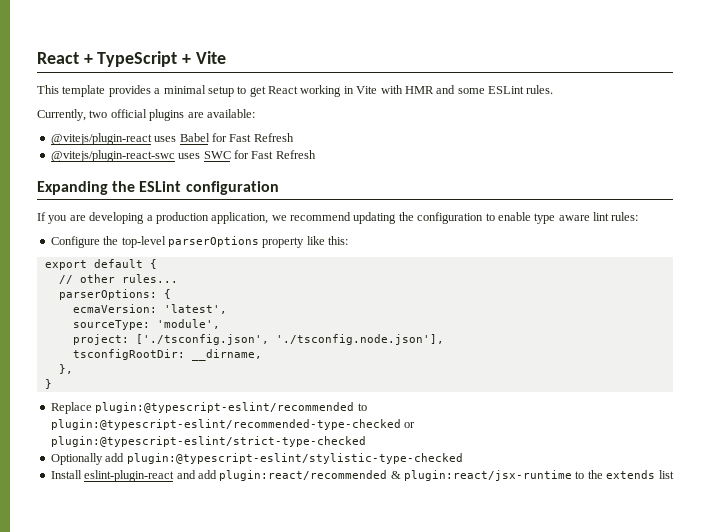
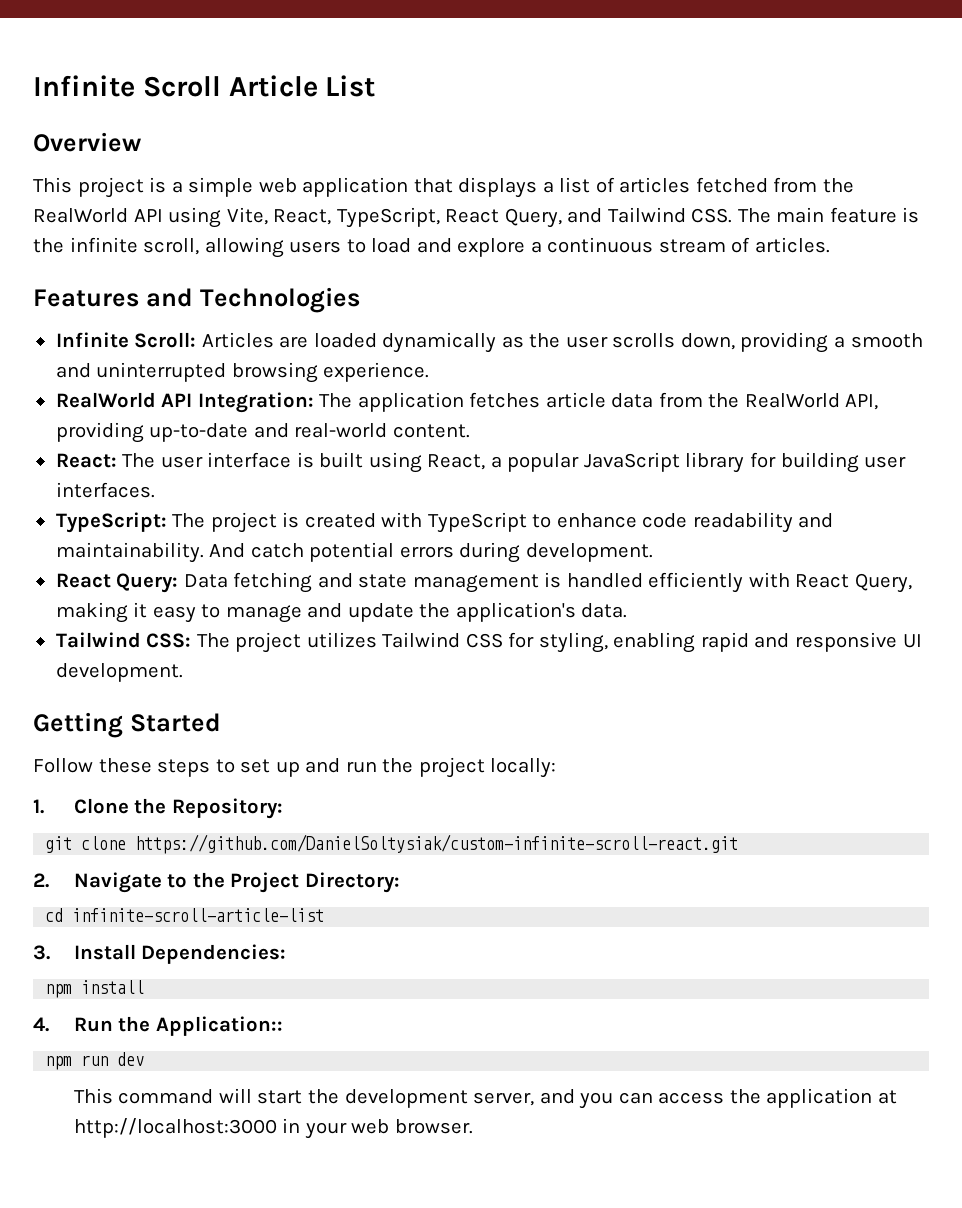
[37,51,226,67] [37,85,554,97] [37,109,255,121] [50,133,294,145] [50,150,316,162] [37,181,279,195] [37,212,639,224] [50,236,348,248] [44,259,157,270] [58,274,178,284] [58,289,171,300] [72,304,227,314] [72,319,220,330] [72,334,444,345] [72,349,262,361] [58,364,73,374] [44,379,52,389] [50,402,367,414] [50,419,416,430] [50,436,366,447] [50,453,463,465] [50,470,674,482] React + TypeScript + Vite // This template provides a minimal setup to get React working in Vite with HMR and some ESLint rules. // Currently, two official plugins are available: // @vitejs/plugin-react uses Babel for Fast Refresh // @vitejs/plugin-react-swc uses SWC for Fast Refresh // Expanding the ESLint configuration // If you are developing a production application, we recommend updating the configuration to enable type aware lint rules: // Configure the top-level parserOptions property like this: // export default { // // other rules... // parserOptions: { // ecmaVersion: 'latest', // sourceType: 'module', // project: ['./tsconfig.json', './tsconfig.node.json'], // tsconfigRootDir: __dirname, // }, // } // Replace plugin:@typescript-eslint/recommended to plugin:@typescript-eslint/recommended-type-checked or plugin:@typescript-eslint/strict-type-checked // Optionally add plugin:@typescript-eslint/stylistic-type-checked // Install eslint-plugin-react and add plugin:react/recommended & plugin:react/jsx-runtime to the extends list -> [33,75,376,97] [33,132,141,152] [33,177,855,198] [33,207,920,228] [33,237,830,258] [33,287,360,313] [55,332,923,353] [55,362,430,383] [55,392,879,413] [55,422,470,443] [55,452,907,473] [55,482,155,498] [55,512,834,533] [55,542,653,563] [55,572,912,593] [55,602,628,623] [55,632,922,653] [55,663,183,682] [33,712,221,738] [33,757,557,778] [33,798,283,819] [45,834,739,854] [33,872,400,893] [45,908,325,922] [33,944,287,964] [45,980,145,998] [33,1016,283,1036] [45,1052,145,1070] [73,1088,897,1109] [73,1118,473,1139] Infinite Scroll Article List // Overview // This project is a simple web application that displays a list of articles fetched from the RealWorld API using Vite, React, TypeScript, React Query, and Tailwind CSS. The main feature is the infinite scroll, allowing users to load and explore a continuous stream of articles. // Features and Technologies // Infinite Scroll: Articles are loaded dynamically as the user scrolls down, providing a smooth and uninterrupted browsing experience. // RealWorld API Integration: The application fetches article data from the RealWorld API, providing up-to-date and real-world content. // React: The user interface is built using React, a popular JavaScript library for building user interfaces. // TypeScript: The project is created with TypeScript to enhance code readability and maintainability. And catch potential errors during development. // React Query: Data fetching and state management is handled efficiently with React Query, making it easy to manage and update the application's data. // Tailwind CSS: The project utilizes Tailwind CSS for styling, enabling rapid and responsive UI development. // Getting Started // Follow these steps to set up and run the project locally: // 1. Clone the Repository: // git clone https://github.com/DanielSoltysiak/custom-infinite-scroll-react.git // 2. Navigate to the Project Directory: // cd infinite-scroll-article-list // 3. Install Dependencies: // npm install // 4. Run the Application:: // npm run dev // This command will start the development server, and you can access the application at http://localhost:3000 in your web browser.

